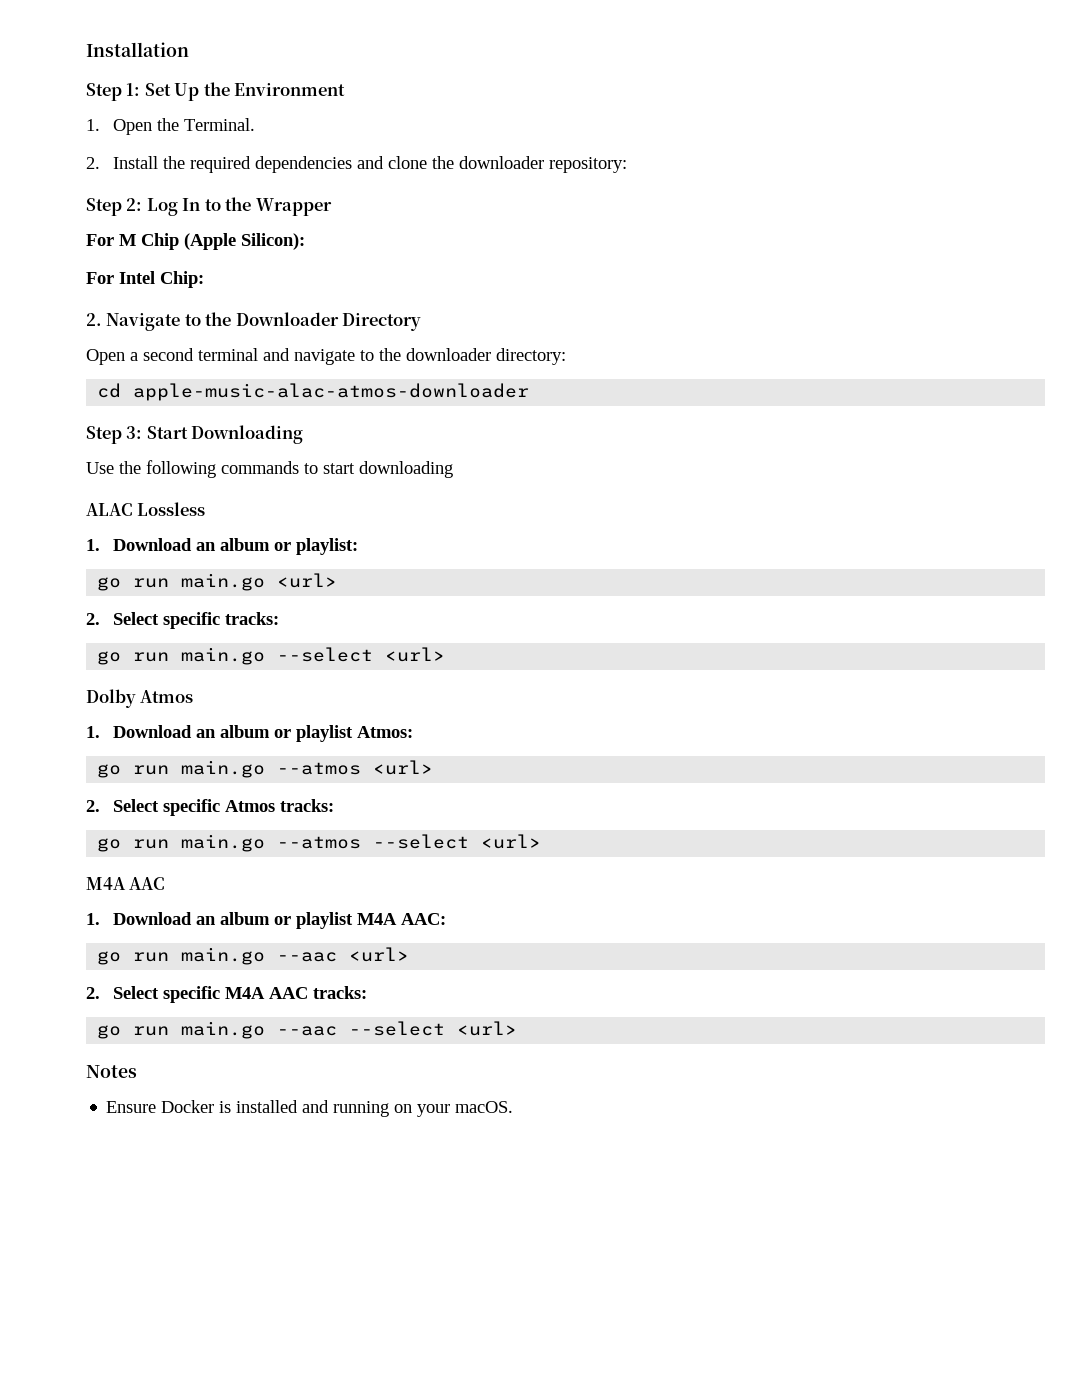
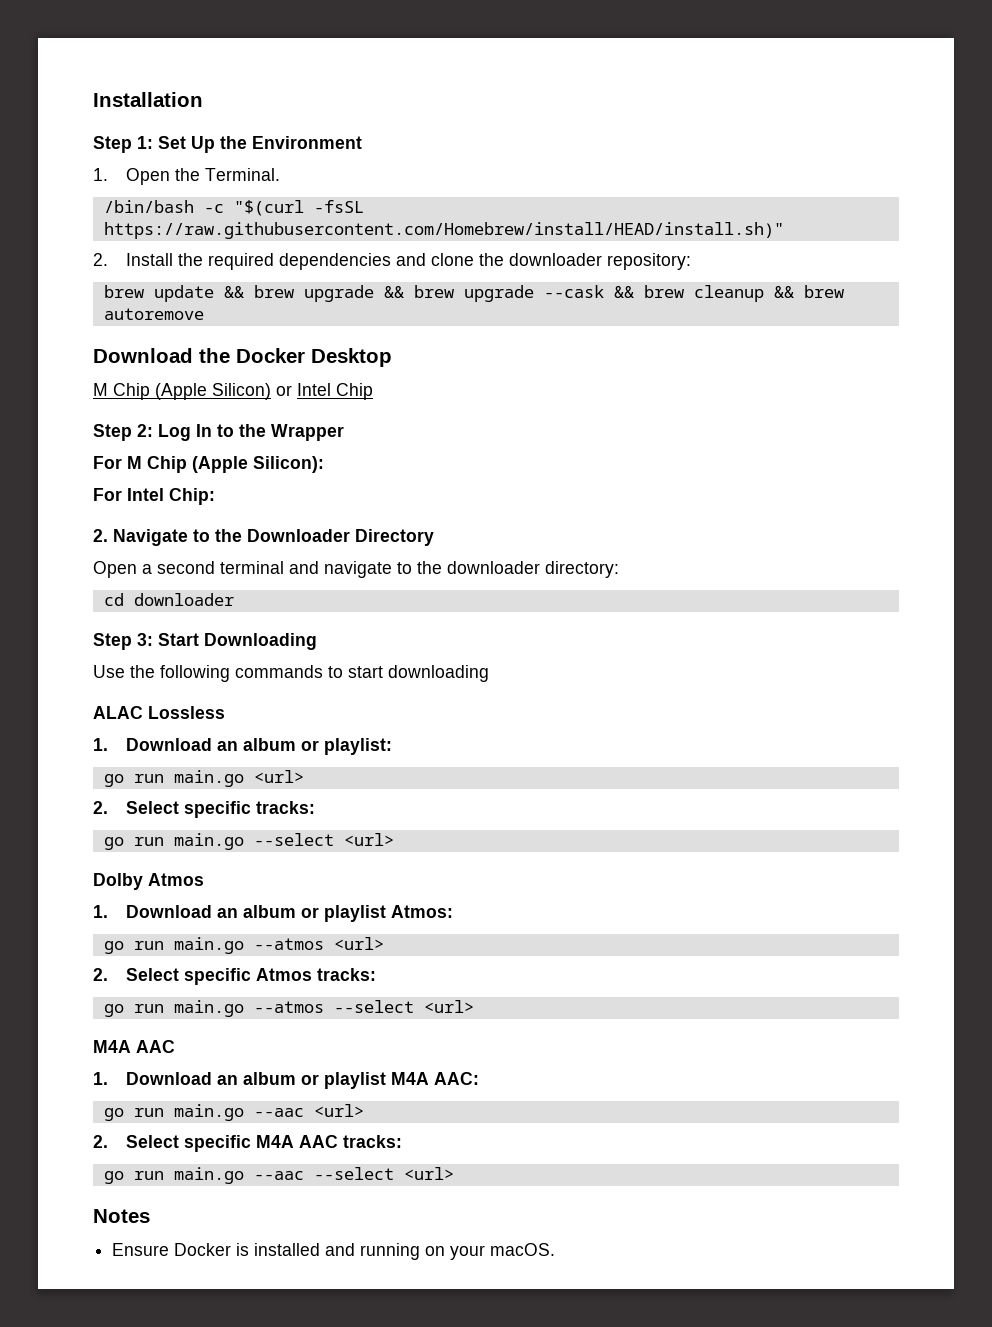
(256, 124) none -> [103,200,364,216] [103,222,784,239] // /bin/bash -c "$(curl -fsSL https://raw.githubusercontent.com/Homebrew/install/HEAD/install.sh)"
(628, 165) none -> [103,285,844,302] [103,308,204,320] [93,348,392,367] [93,383,373,400] // brew update && brew upgrade && brew upgrade --cask && brew cleanup && brew autoremove // Download the Docker Desktop // M Chip (Apple Silicon) or Intel Chip
[133,383,530,401] apple-music-alac-atmos-downloader -> [133,593,234,606] downloader

